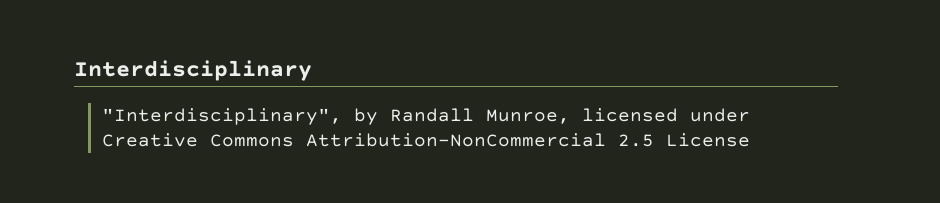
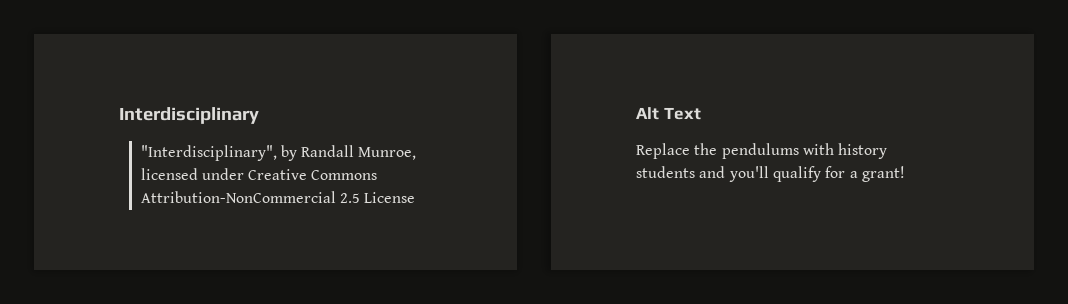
(751, 140) none -> [636,107,701,120] [636,143,888,159] [636,166,905,182] // Alt Text // Replace the pendulums with history students and you'll qualify for a grant!

